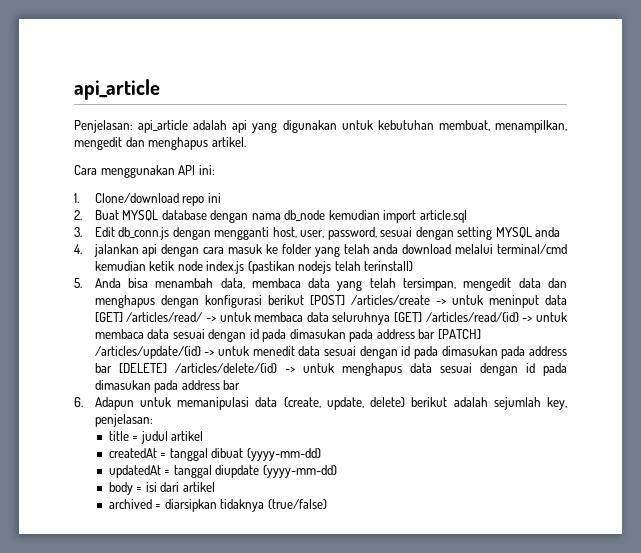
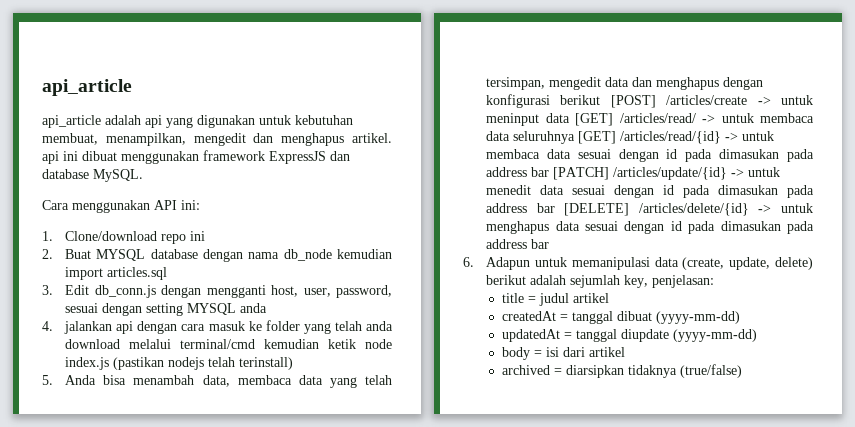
[74,120,133,133] Penjelasan: -> (132, 87) none
(246, 142) none -> [42,150,350,164] [42,169,143,182] api ini dibuat menggunakan framework ExpressJS dan database MySQL.
[419,210,467,223] article.sql -> [107,267,168,280] articles.sql

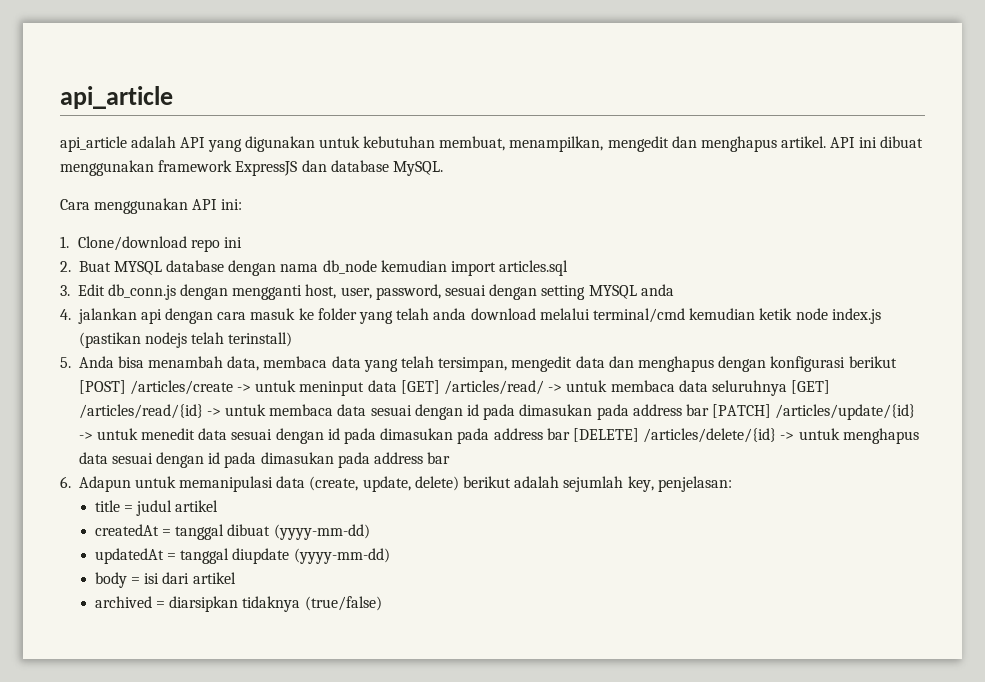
[145,115,162,128] api -> [180,137,206,148] API
[42,151,59,164] api -> [830,137,856,148] API

